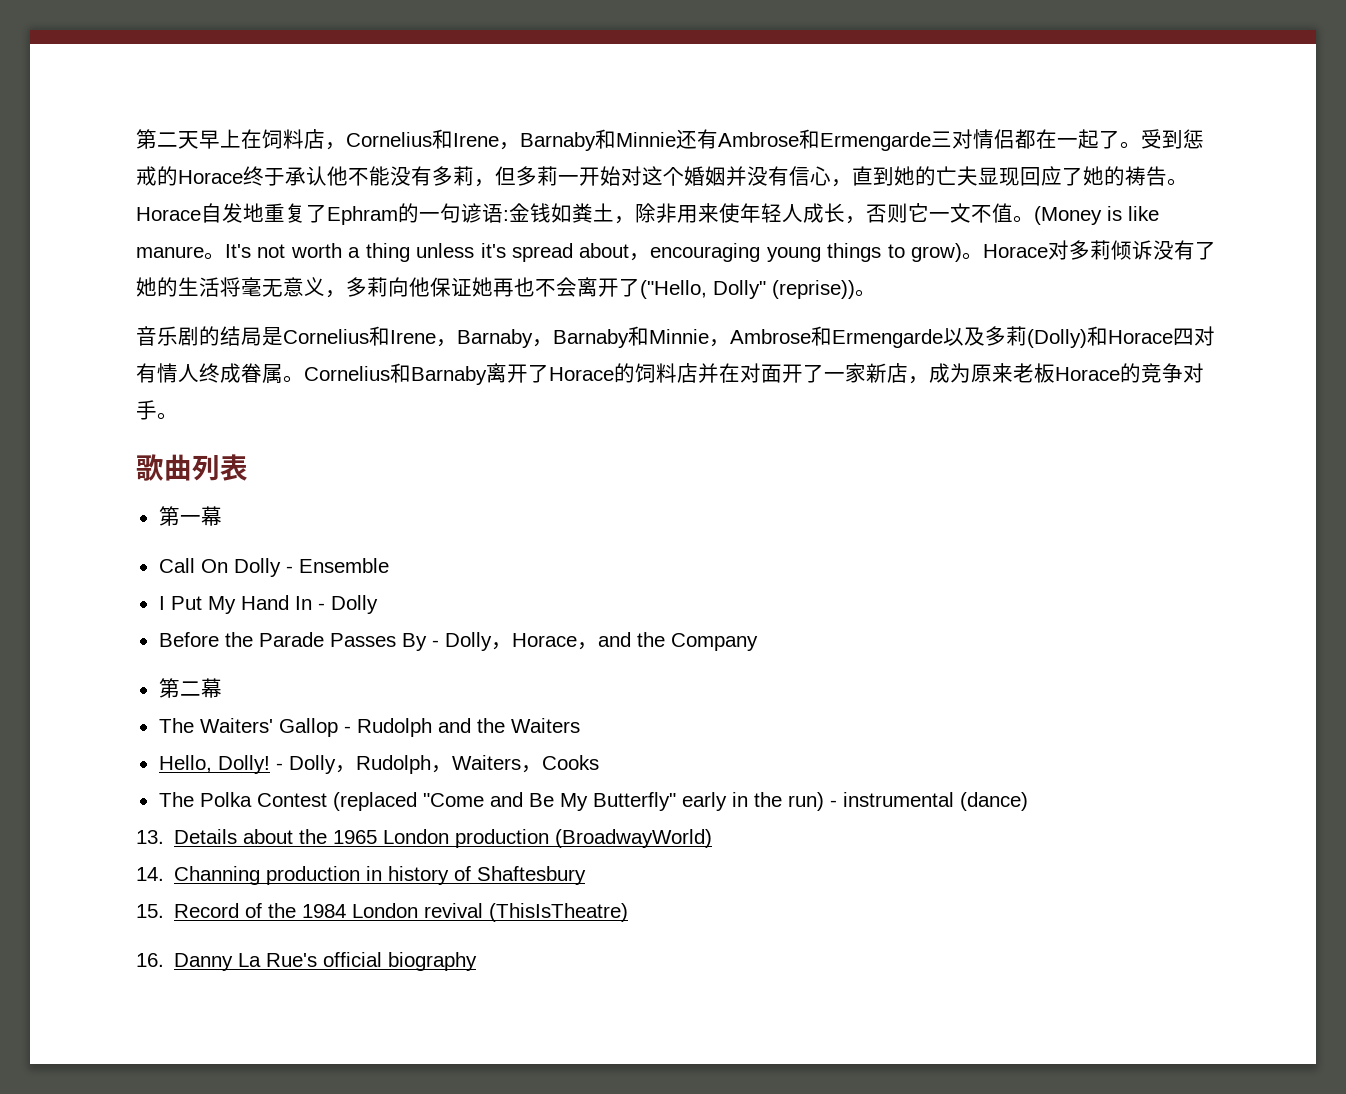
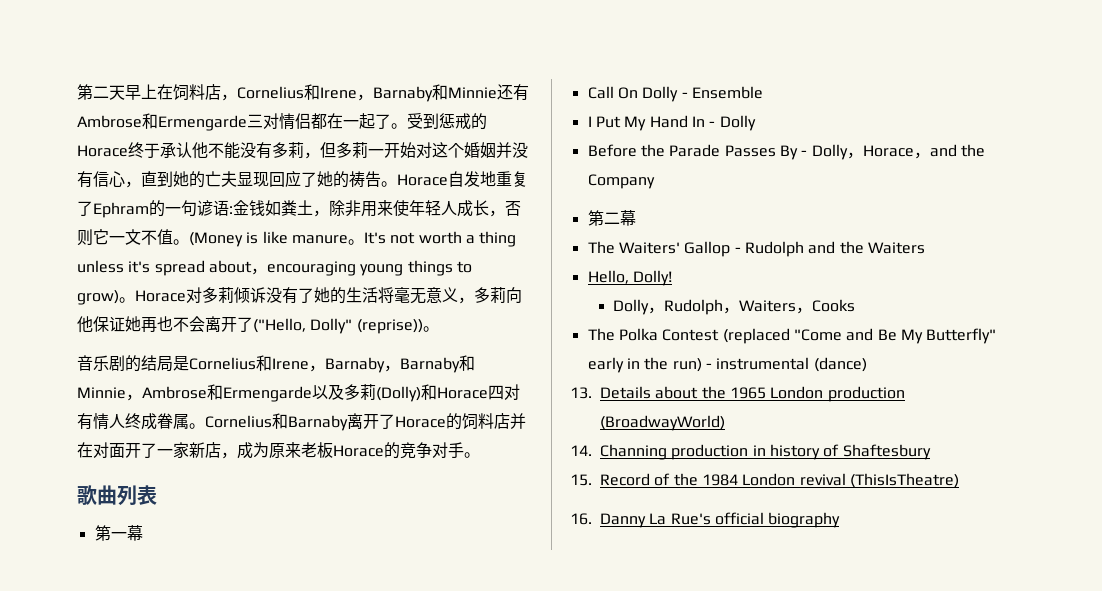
[275,763,283,770] - -> (672, 278) //

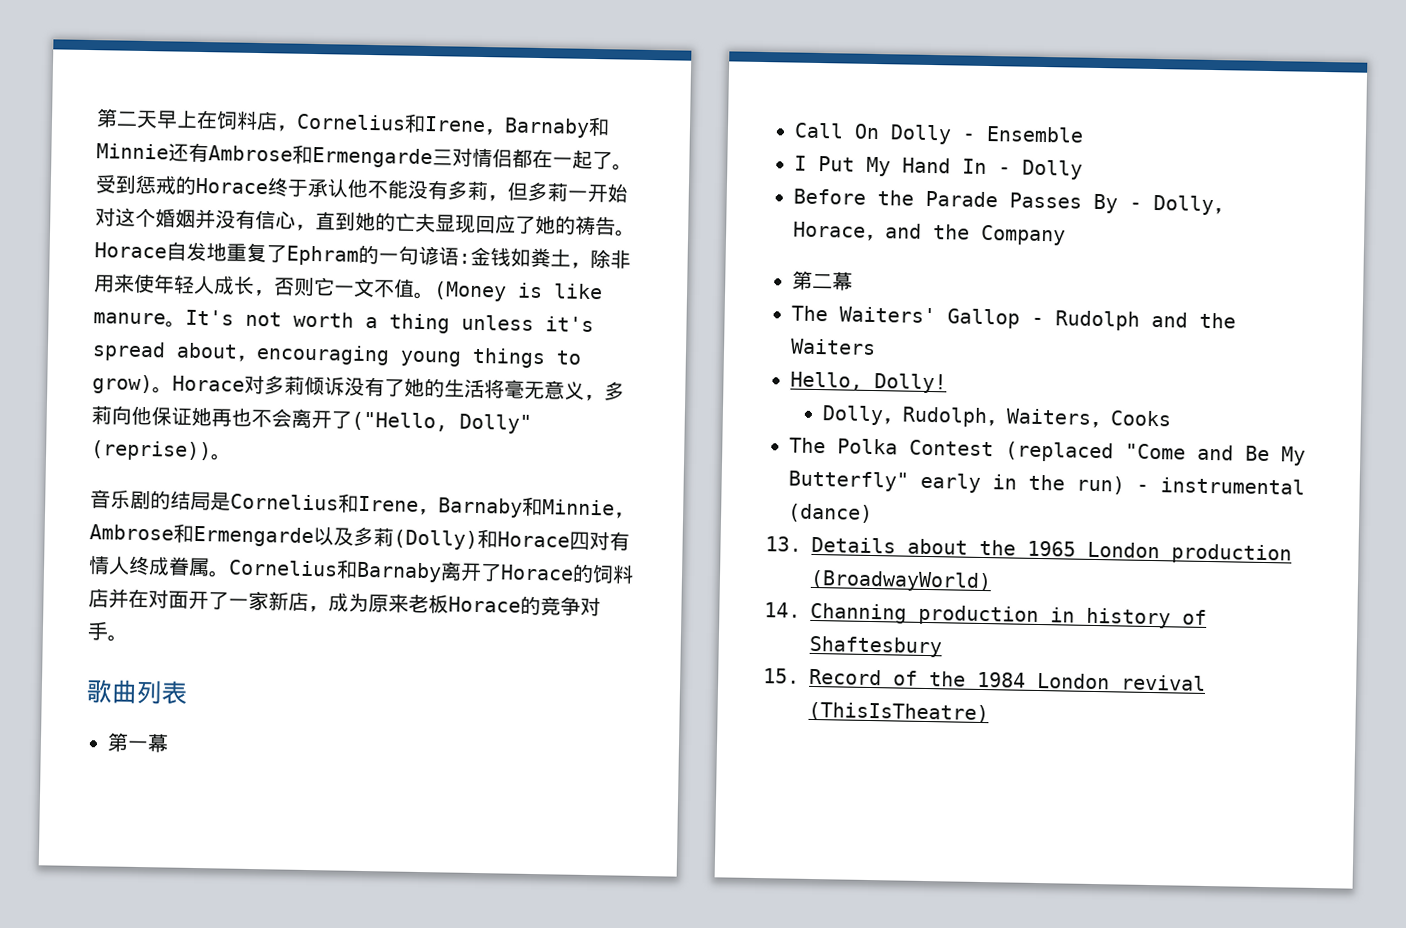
[384,357,460,373] ，Barnaby -> (523, 507) none
[570,512,841,528] // 16. Danny La Rue's official biography -> (989, 712) none

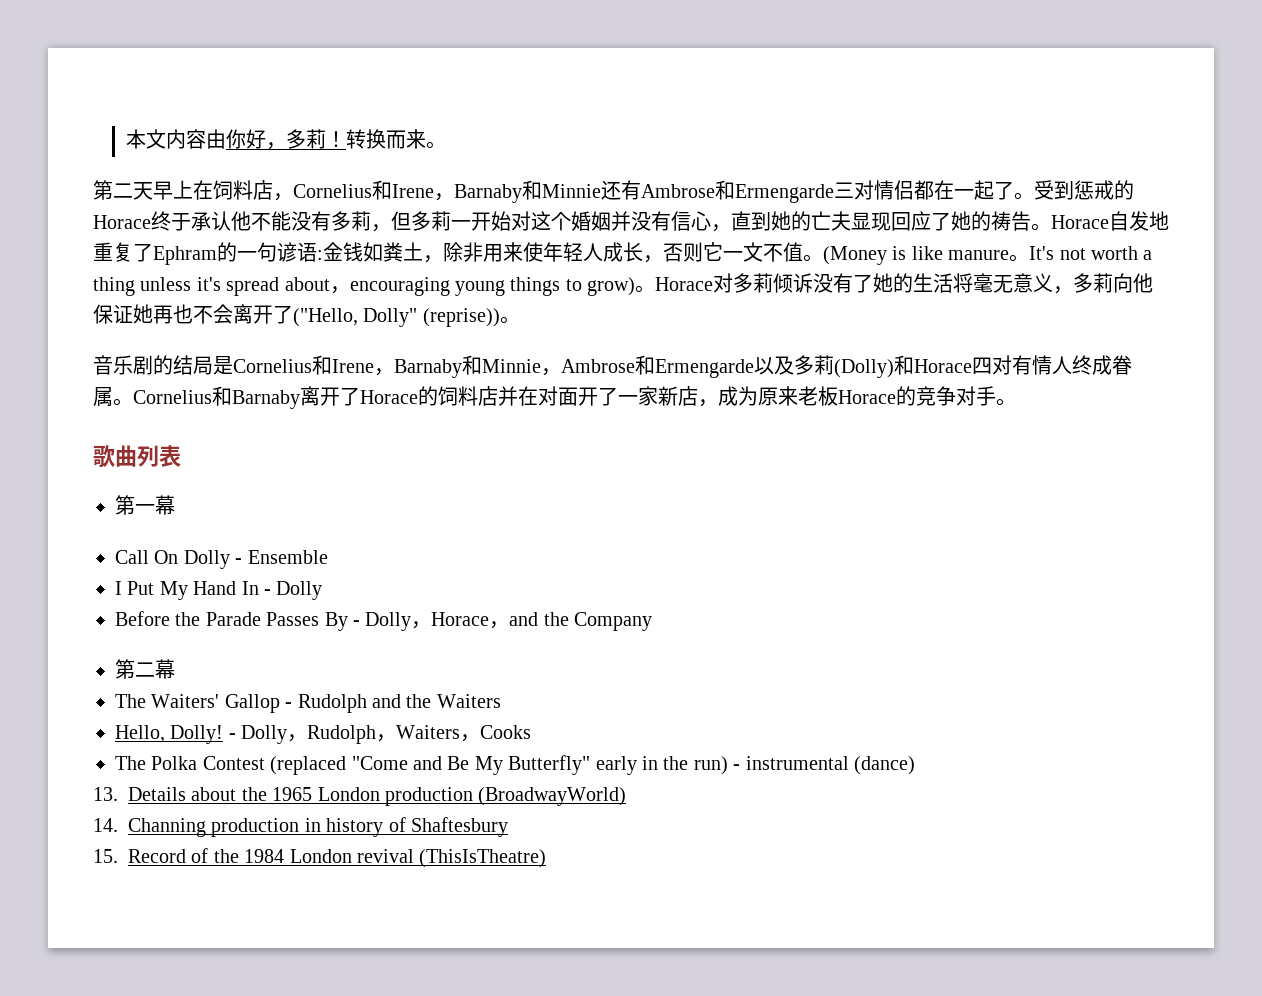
(96, 118) none -> [125,129,446,150] 本文内容由你好，多莉！转换而来。 //
(947, 383) // -> [228,733,236,739] -

